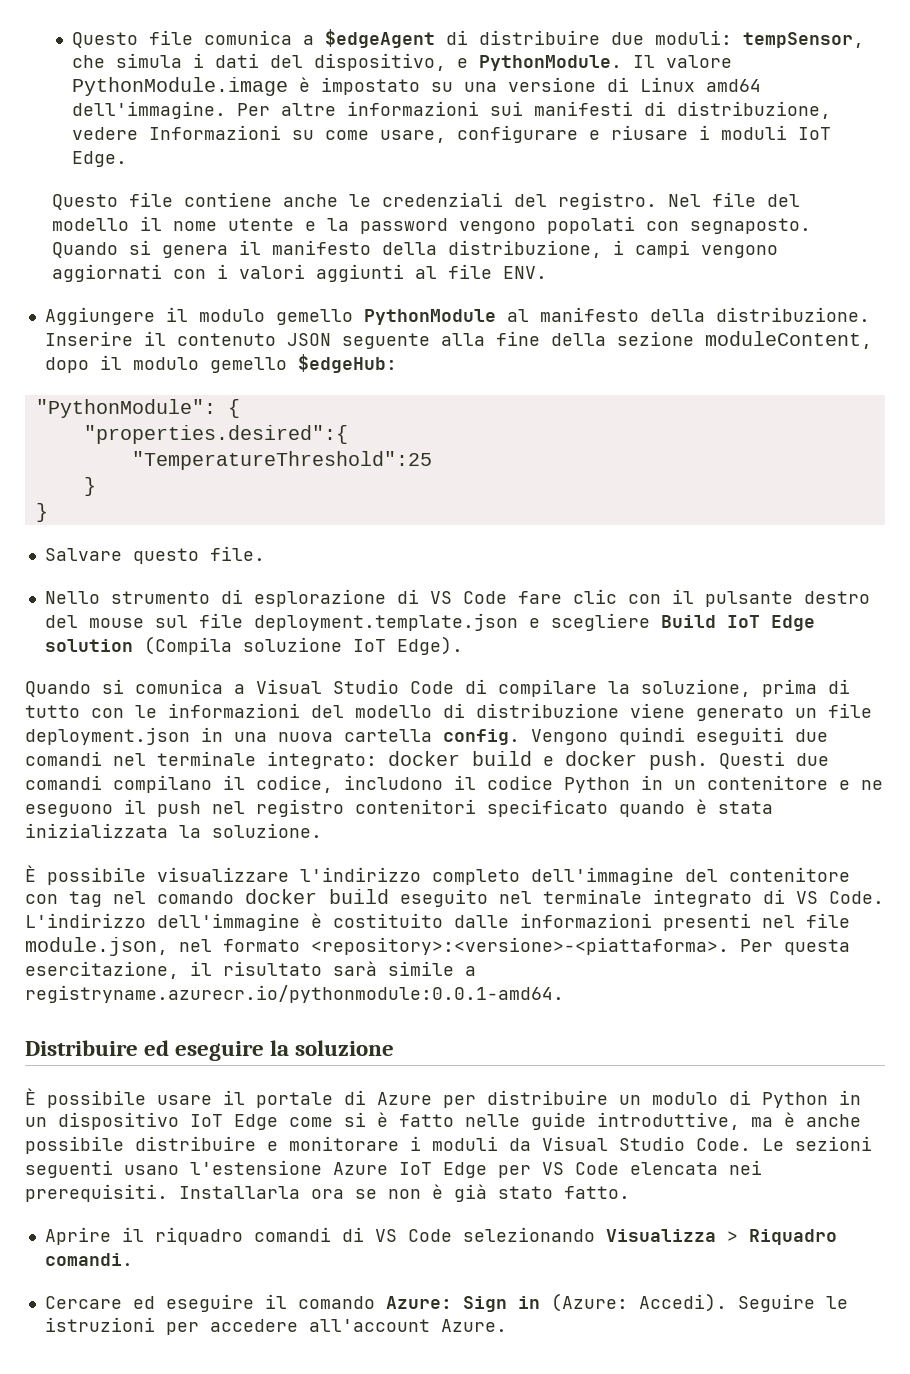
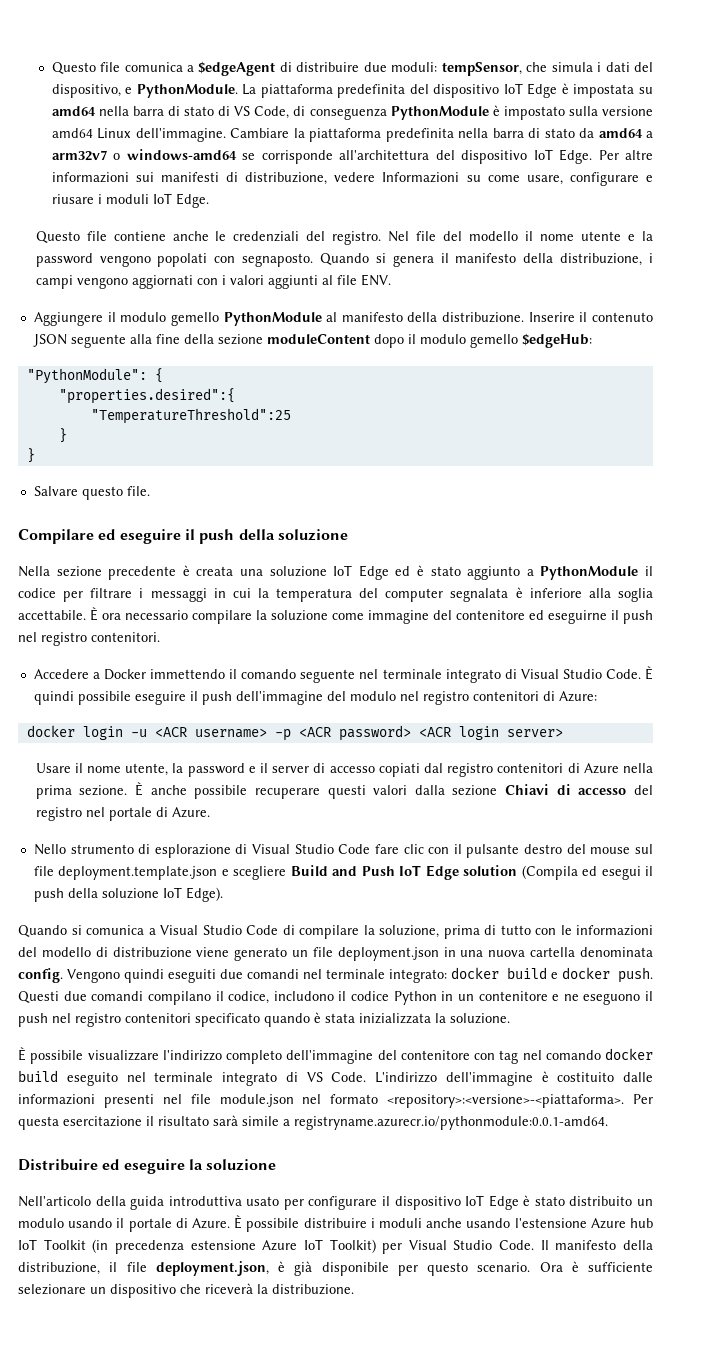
[633,55,733,68] [72,77,762,96] [72,101,227,119] Il valore PythonModule.image è impostato su una versione di Linux amd64 dell'immagine. -> [242,83,654,98] [51,105,653,120] [51,128,654,142] [51,149,593,164] La piattaforma predefinita del dispositivo IoT Edge è impostata su amd64 nella barra di stato di VS Code, di conseguenza PythonModule è impostato sulla versione amd64 Linux dell'immagine. Cambiare la piattaforma predefinita nella barra di stato da amd64 a arm32v7 o windows-amd64 se corrisponde all'architettura del dispositivo IoT Edge.
[704,331,872,349] moduleContent, -> [266,334,370,344] moduleContent
(265, 553) none -> [18,529,348,544] [18,565,654,580] [18,587,653,602] [18,607,653,624] [18,632,160,646] [33,666,653,683] [33,691,597,705] [26,725,563,741] [35,763,654,777] [35,782,654,799] [35,807,210,821] // Compilare ed eseguire il push della soluzione // Nella sezione precedente è creata una soluzione IoT Edge ed è stato aggiunto a PythonModule il codice per filtrare i messaggi in cui la temperatura del computer segnalata è inferiore alla soglia accettabile. È ora necessario compilare la soluzione come immagine del contenitore ed eseguirne il push nel registro contenitori. // Accedere a Docker immettendo il comando seguente nel terminale integrato di Visual Studio Code. È quindi possibile eseguire il push dell'immagine del modulo nel registro contenitori di Azure: // docker login -u <ACR username> -p <ACR password> <ACR login server> // Usare il nome utente, la password e il server di accesso copiati dal registro contenitori di Azure nella prima sezione. È anche possibile recuperare questi valori dalla sezione Chiavi di accesso del registro nel portale di Azure.
[429,591,452,604] VS -> [252,844,334,854] Visual Studio
(716, 621) none -> [332,866,395,876] and Push
(232, 645) none -> [582,866,653,880] [33,888,98,902] ed esegui il push della
(432, 735) none -> [580,947,653,957] denominata
[25,937,168,956] module.json, -> [219,1094,294,1107] module.json
[25,961,179,979] esercitazione, -> [63,1116,142,1127] esercitazione
[25,1088,861,1108] [25,1112,861,1130] [25,1136,872,1154] [25,1160,762,1178] [25,1184,630,1202] [44,1227,837,1245] [44,1253,133,1266] [44,1293,848,1312] [44,1317,507,1335] È possibile usare il portale di Azure per distribuire un modulo di Python in un dispositivo IoT Edge come si è fatto nelle guide introduttive, ma è anche possibile distribuire e monitorare i moduli da Visual Studio Code. Le sezioni seguenti usano l'estensione Azure IoT Edge per VS Code elencata nei prerequisiti. Installarla ora se non è già stato fatto. // Aprire il riquadro comandi di VS Code selezionando Visualizza > Riquadro comandi. // Cercare ed eseguire il comando Azure: Sign in (Azure: Accedi). Seguire le istruzioni per accedere all'account Azure. -> [18,1195,653,1210] [18,1215,653,1232] [18,1239,653,1254] [18,1261,653,1276] [18,1283,354,1298] Nell'articolo della guida introduttiva usato per configurare il dispositivo IoT Edge è stato distribuito un modulo usando il portale di Azure. È possibile distribuire i moduli anche usando l'estensione Azure hub IoT Toolkit (in precedenza estensione Azure IoT Toolkit) per Visual Studio Code. Il manifesto della distribuzione, il file deployment.json, è già disponibile per questo scenario. Ora è sufficiente selezionare un dispositivo che riceverà la distribuzione.

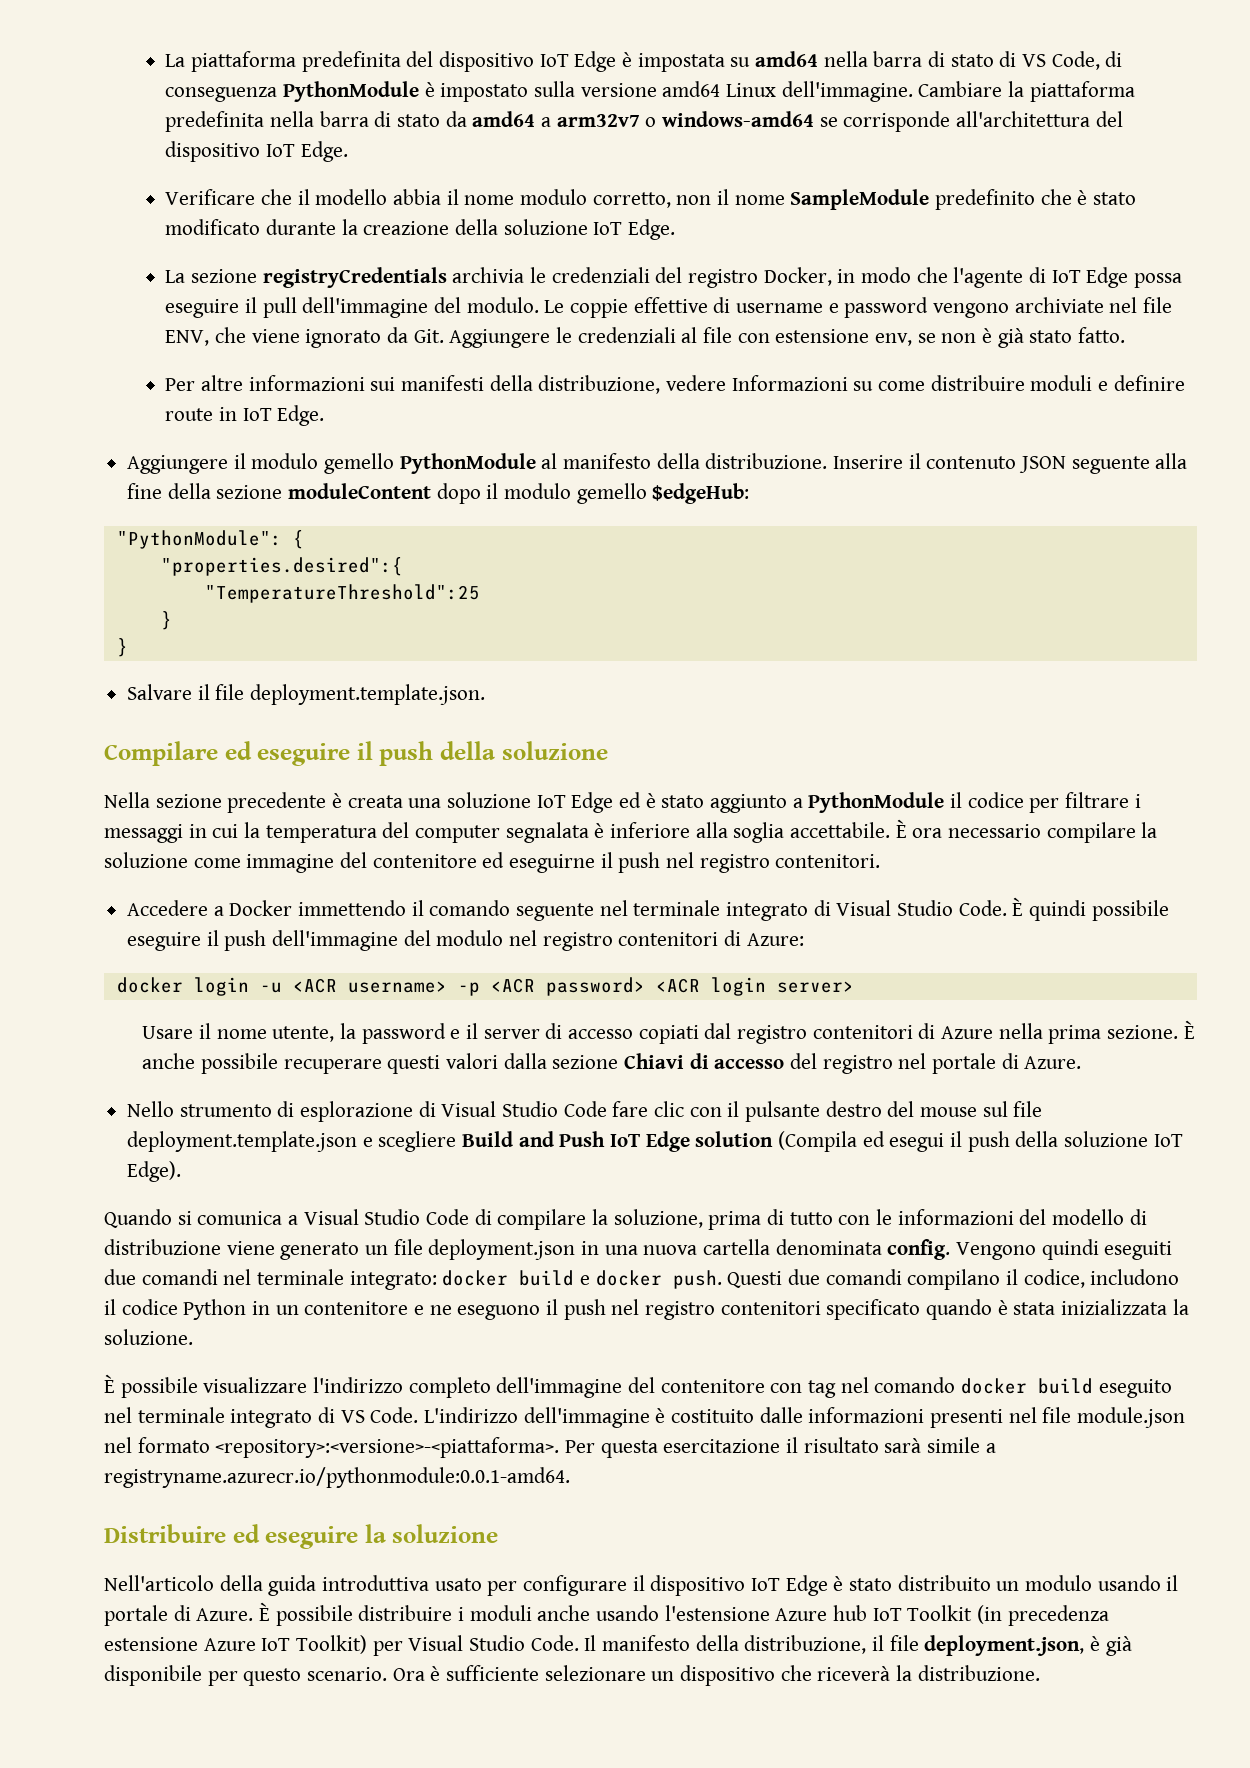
[51,61,654,76] [51,84,238,98] Questo file comunica a $edgeAgent di distribuire due moduli: tempSensor, che simula i dati del dispositivo, e PythonModule. -> (165, 60) none
(593, 156) none -> [165,189,1137,210] [165,219,676,240] [165,267,1183,288] [165,297,1173,318] [165,327,1126,348] // Verificare che il modello abbia il nome modulo corretto, non il nome SampleModule predefinito che è stato modificato durante la creazione della soluzione IoT Edge. // La sezione registryCredentials archivia le credenziali del registro Docker, in modo che l'agente di IoT Edge possa eseguire il pull dell'immagine del modulo. Le coppie effettive di username e password vengono archiviate nel file ENV, che viene ignorato da Git. Aggiungere le credenziali al file con estensione env, se non è già stato fatto. //
[225,172,238,182] di -> [489,375,533,391] della
[526,172,653,186] [51,193,209,208] [35,231,654,245] [35,253,654,267] [35,274,391,289] usare, configurare e riusare i moduli IoT Edge. // Questo file contiene anche le credenziali del registro. Nel file del modello il nome utente e la password vengono popolati con segnaposto. Quando si genera il manifesto della distribuzione, i campi vengono aggiornati con i valori aggiunti al file ENV. -> [930,375,1185,391] [165,405,325,426] distribuire moduli e definire route in IoT Edge.
[81,486,150,500] questo file. -> [197,684,486,705] il file deployment.template.json.

